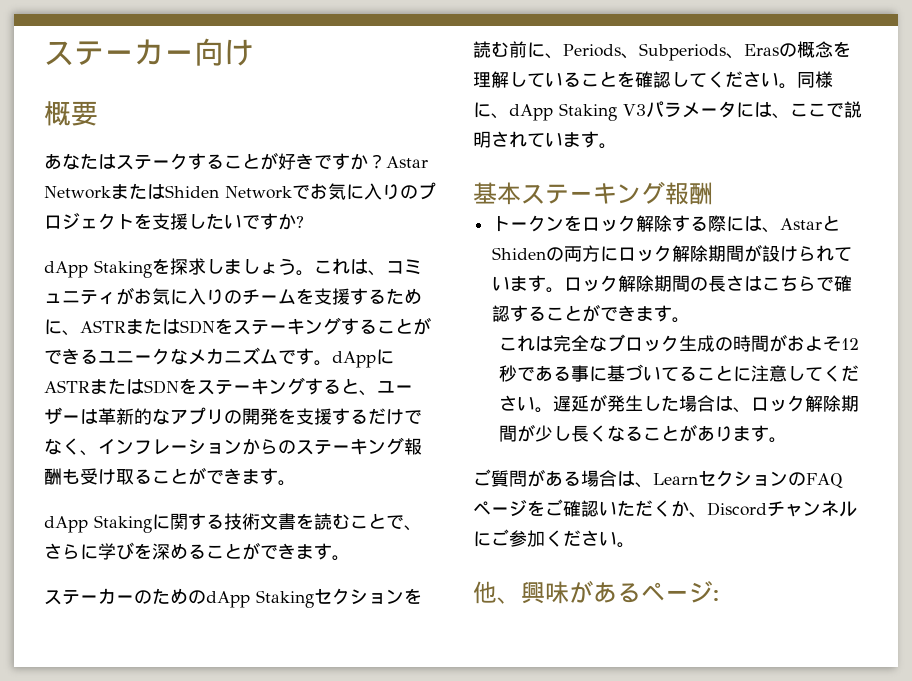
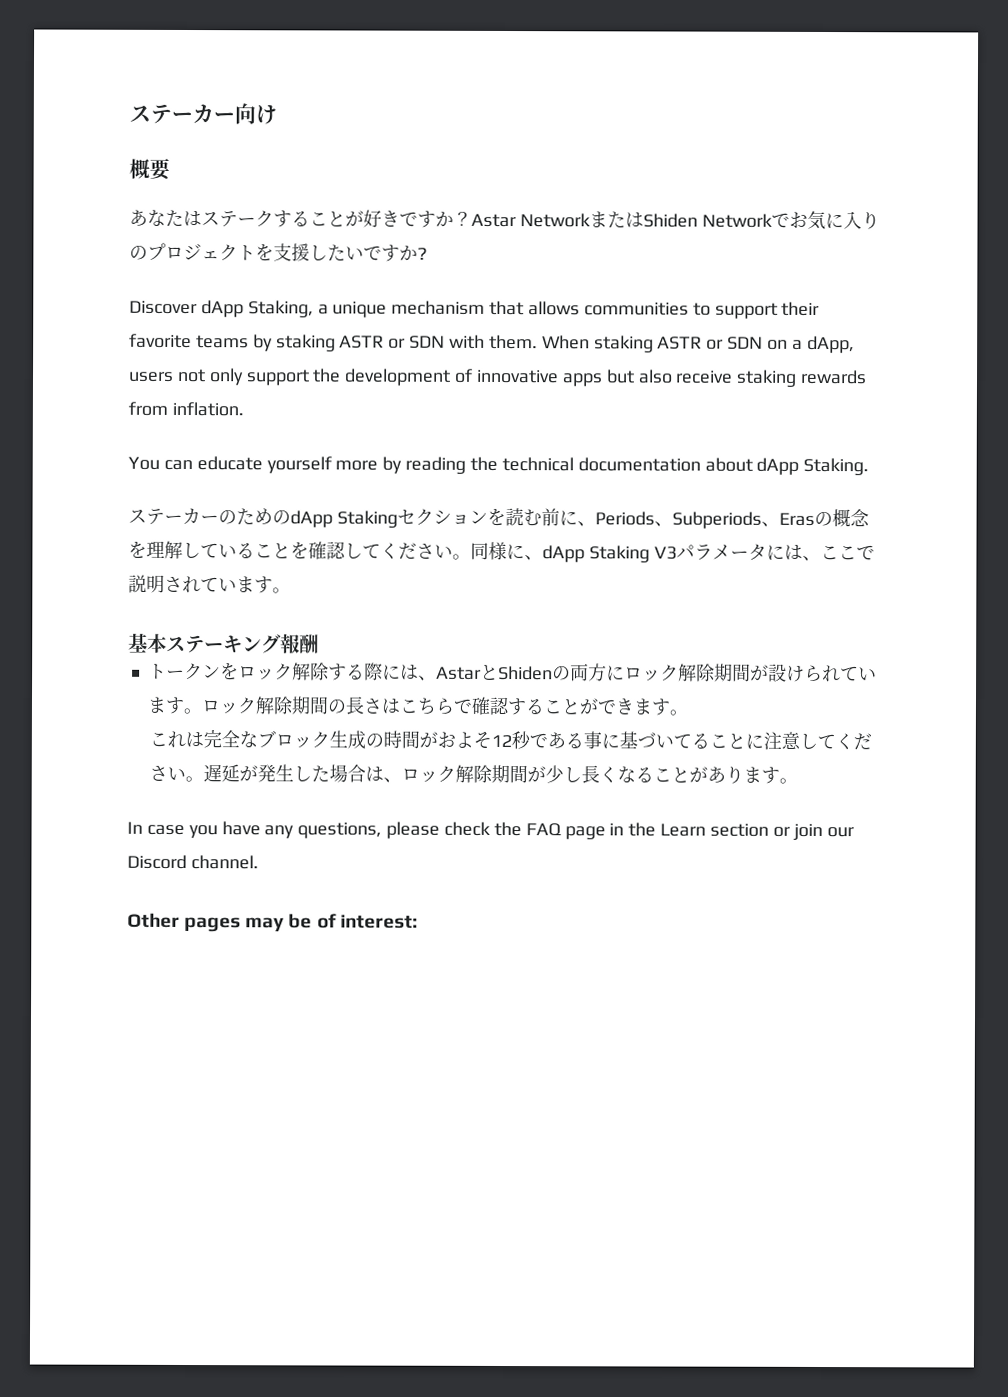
[44,258,422,278] [44,287,422,305] [44,317,431,336] [44,347,394,368] [44,377,413,396] [44,407,422,425] [44,437,422,456] [44,467,296,486] [44,513,422,533] [44,542,350,561] dApp Stakingを探求しましょう。これは、コミュニティがお気に入りのチームを支援するために、ASTRまたはSDNをステーキングすることができるユニークなメカニズムです。dAppにASTRまたはSDNをステーキングすると、ユーザーは革新的なアプリの開発を支援するだけでなく、インフレーションからのステーキング報酬も受け取ることができます。 // dApp Stakingに関する技術文書を読むことで、さらに学びを深めることができます。 -> [129,300,821,319] [129,333,855,354] [128,368,868,387] [128,401,244,417] [128,456,870,476] Discover dApp Staking, a unique mechanism that allows communities to support their favorite teams by staking ASTR or SDN with them. When staking ASTR or SDN on a dApp, users not only support the development of innovative apps but also receive staking rewards from inflation. // You can educate yourself more by reading the technical documentation about dApp Staking.
[473,469,843,488] [473,499,857,518] [473,529,635,548] [473,580,719,604] ご質問がある場合は、LearnセクションのFAQページをご確認いただくか、Discordチャンネルにご参加ください。 // 他、興味があるページ: -> [127,821,855,841] [127,854,259,870] [127,912,418,933] In case you have any questions, please check the FAQ page in the Learn section or join our Discord channel. // Other pages may be of interest:

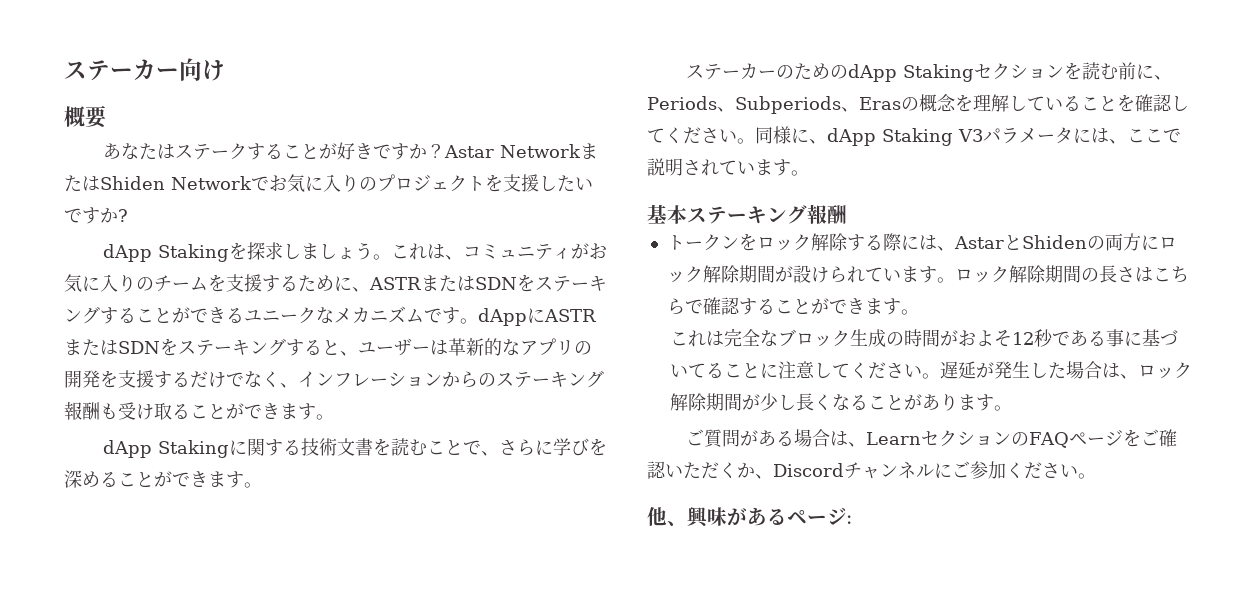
[129,300,821,319] [129,333,855,354] [128,368,868,387] [128,401,244,417] [128,456,870,476] Discover dApp Staking, a unique mechanism that allows communities to support their favorite teams by staking ASTR or SDN with them. When staking ASTR or SDN on a dApp, users not only support the development of innovative apps but also receive staking rewards from inflation. // You can educate yourself more by reading the technical documentation about dApp Staking. -> [102,242,607,262] [64,274,607,292] [64,306,596,326] [64,338,592,356] [64,370,604,388] [64,401,334,420] [102,438,607,458] [64,470,262,488] dApp Stakingを探求しましょう。これは、コミュニティがお気に入りのチームを支援するために、ASTRまたはSDNをステーキングすることができるユニークなメカニズムです。dAppにASTRまたはSDNをステーキングすると、ユーザーは革新的なアプリの開発を支援するだけでなく、インフレーションからのステーキング報酬も受け取ることができます。 // dApp Stakingに関する技術文書を読むことで、さらに学びを深めることができます。
[127,821,855,841] [127,854,259,870] [127,912,418,933] In case you have any questions, please check the FAQ page in the Learn section or join our Discord channel. // Other pages may be of interest: -> [685,429,1177,448] [647,461,1096,479] [647,507,851,528] ご質問がある場合は、LearnセクションのFAQページをご確認いただくか、Discordチャンネルにご参加ください。 // 他、興味があるページ:

